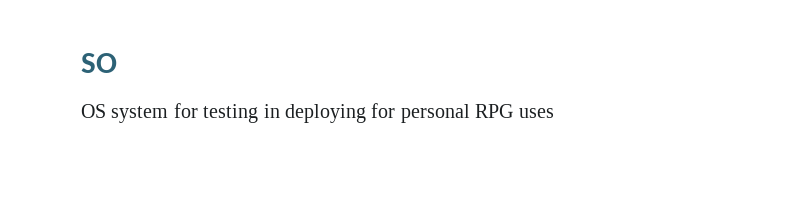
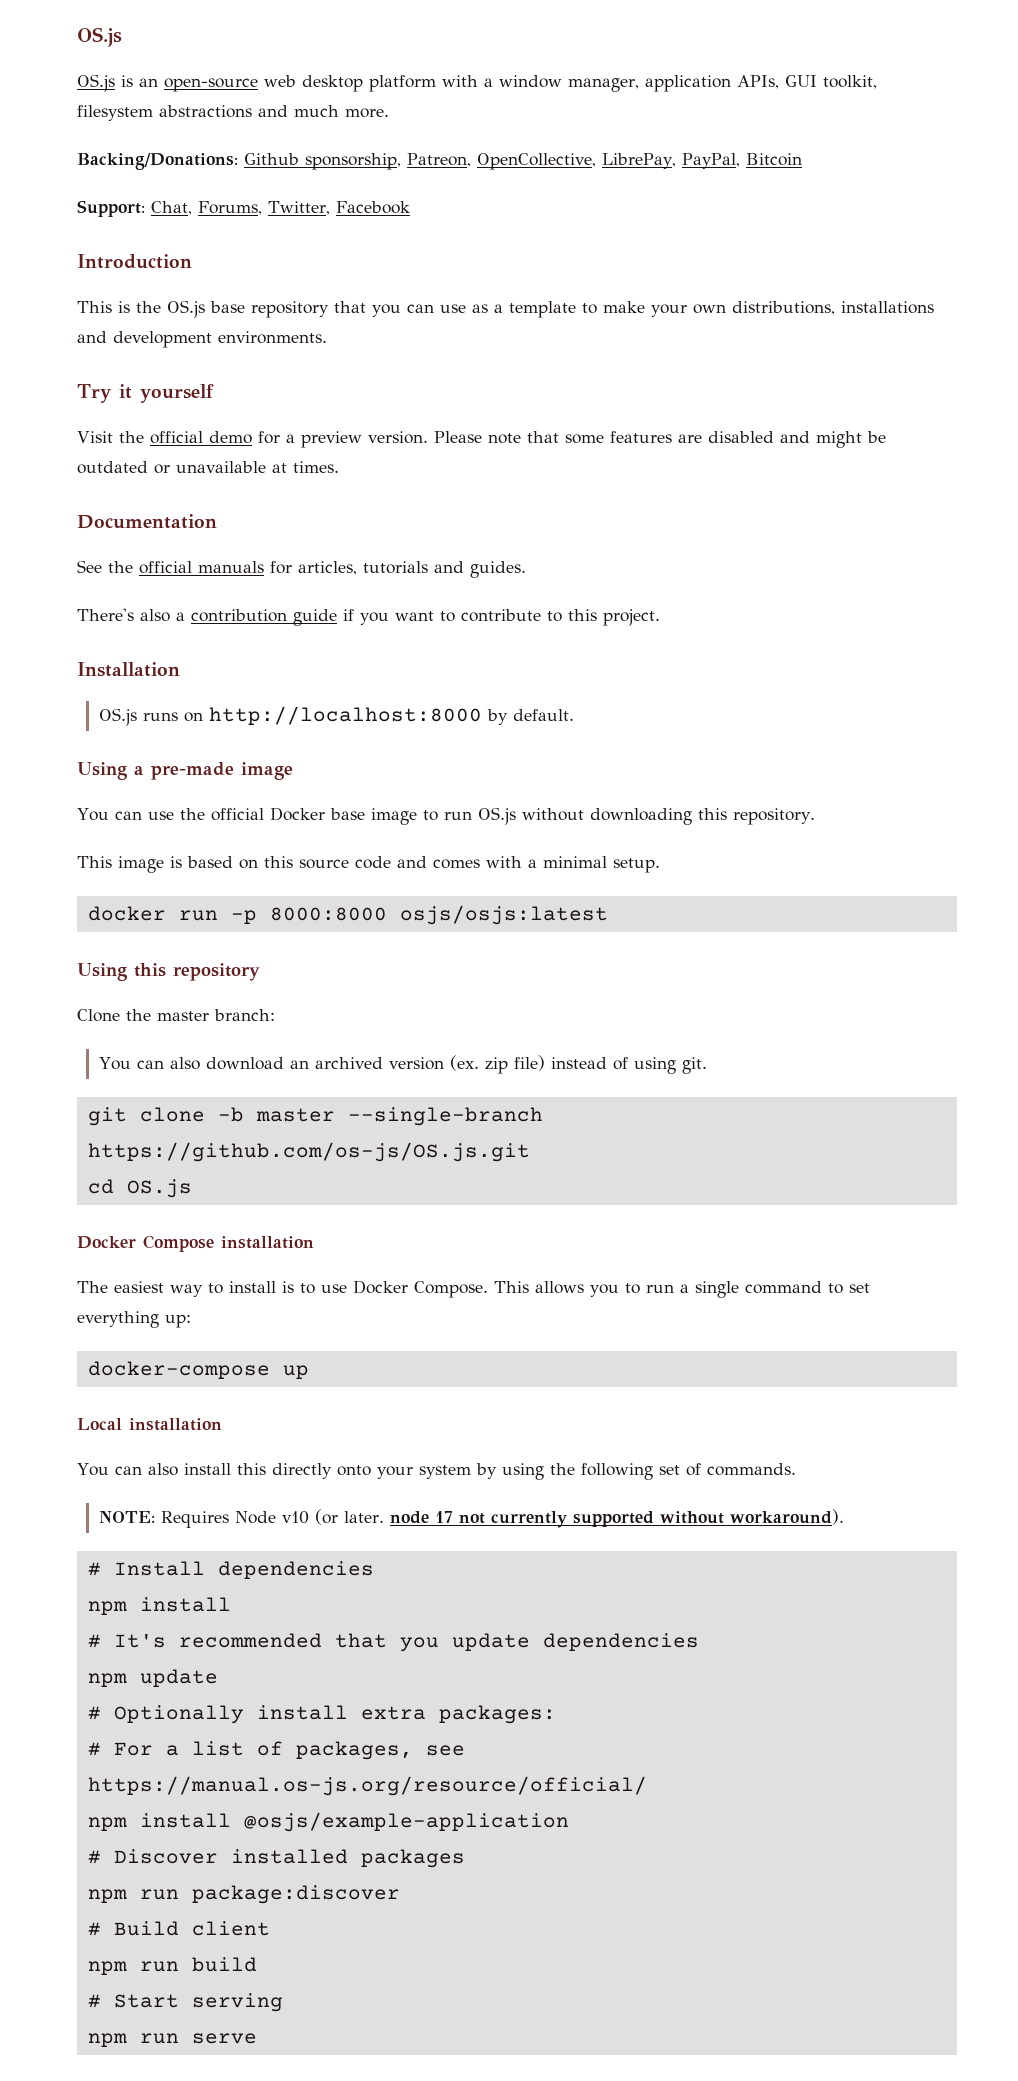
[81,53,117,73] [81,103,554,123] SO // OS system for testing in deploying for personal RPG uses -> [77,27,122,47] [77,74,877,92] [77,105,389,121] [77,153,802,170] [77,200,410,217] [77,254,192,269] [77,300,934,318] [77,331,327,348] [77,384,214,403] [77,431,886,448] [77,461,339,474] [77,514,217,529] [77,560,526,578] [77,608,660,626] [77,662,180,677] [98,706,574,726] [77,762,293,780] [77,807,815,825] [77,856,660,873] [87,905,608,925] [77,963,260,981] [77,1009,275,1022] [98,1055,707,1074] [87,1107,543,1126] [87,1142,530,1162] [87,1179,192,1198] [77,1235,314,1252] [77,1280,870,1298] [77,1311,191,1328] [87,1361,309,1379] [77,1418,222,1431] [77,1463,796,1480] [98,1509,844,1528] [87,1561,374,1579] [87,1597,231,1615] [87,1633,699,1652] [87,1669,218,1687] [87,1705,556,1724] [87,1741,465,1760] [87,1776,647,1796] [87,1812,569,1832] [87,1849,465,1868] [87,1885,400,1904] [87,1921,270,1936] [87,1957,257,1975] [87,1993,283,2012] [87,2033,257,2047] OS.js // OS.js is an open-source web desktop platform with a window manager, application APIs, GUI toolkit, filesystem abstractions and much more. // Backing/Donations: Github sponsorship, Patreon, OpenCollective, LibrePay, PayPal, Bitcoin // Support: Chat, Forums, Twitter, Facebook // Introduction // This is the OS.js base repository that you can use as a template to make your own distributions, installations and development environments. // Try it yourself // Visit the official demo for a preview version. Please note that some features are disabled and might be outdated or unavailable at times. // Documentation // See the official manuals for articles, tutorials and guides. // There's also a contribution guide if you want to contribute to this project. // Installation // OS.js runs on http://localhost:8000 by default. // Using a pre-made image // You can use the official Docker base image to run OS.js without downloading this repository. // This image is based on this source code and comes with a minimal setup. // docker run -p 8000:8000 osjs/osjs:latest // Using this repository // Clone the master branch: // You can also download an archived version (ex. zip file) instead of using git. // git clone -b master --single-branch https://github.com/os-js/OS.js.git // cd OS.js // Docker Compose installation // The easiest way to install is to use Docker Compose. This allows you to run a single command to set everything up: // docker-compose up // Local installation // You can also install this directly onto your system by using the following set of commands. // NOTE: Requires Node v10 (or later. node 17 not currently supported without workaround). // # Install dependencies // npm install // # It's recommended that you update dependencies // npm update // # Optionally install extra packages: // # For a list of packages, see https://manual.os-js.org/resource/official/ // npm install @osjs/example-application // # Discover installed packages // npm run package:discover // # Build client // npm run build // # Start serving // npm run serve

